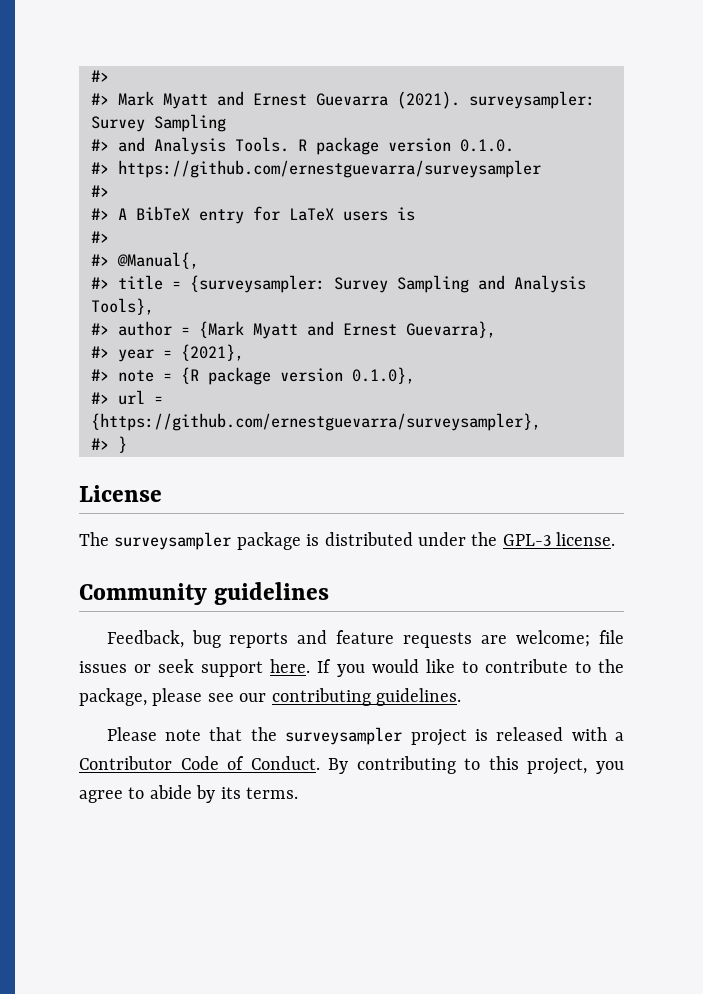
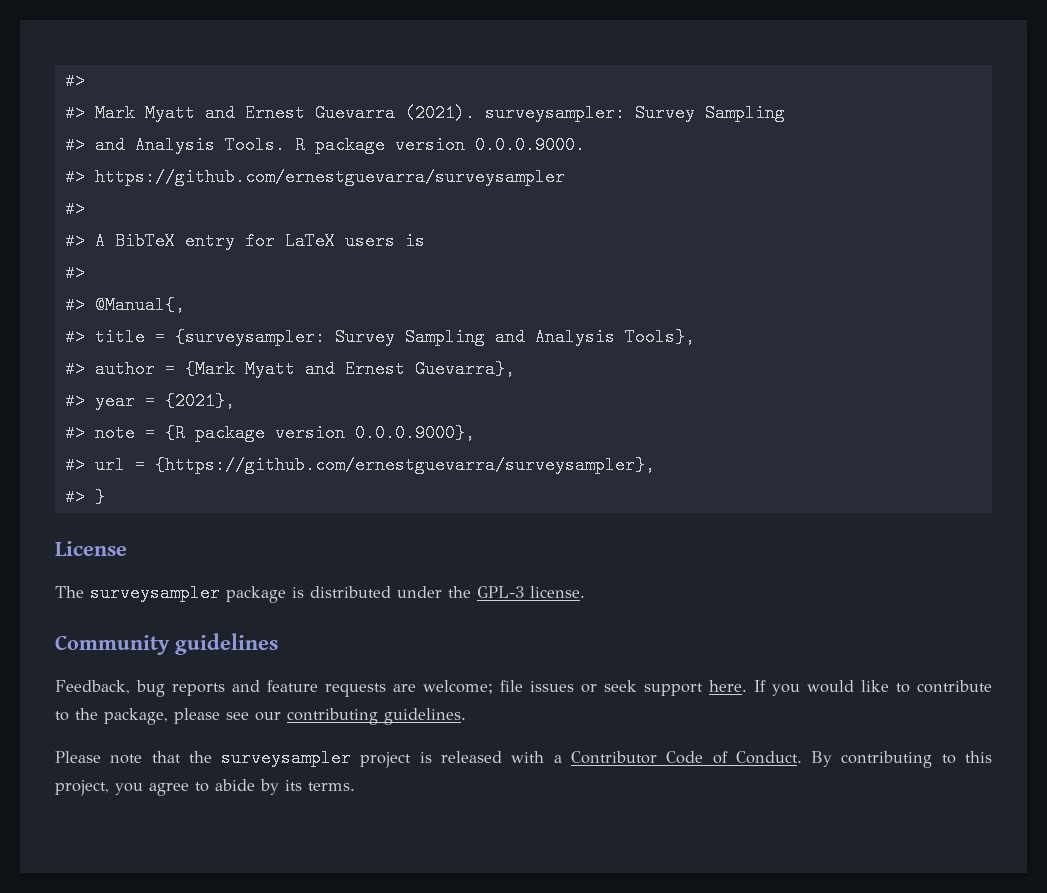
[460,139,514,152] 0.1.0. -> [474,136,585,154] 0.0.0.9000.
[352,367,415,384] 0.1.0}, -> [354,424,475,442] 0.0.0.9000},

